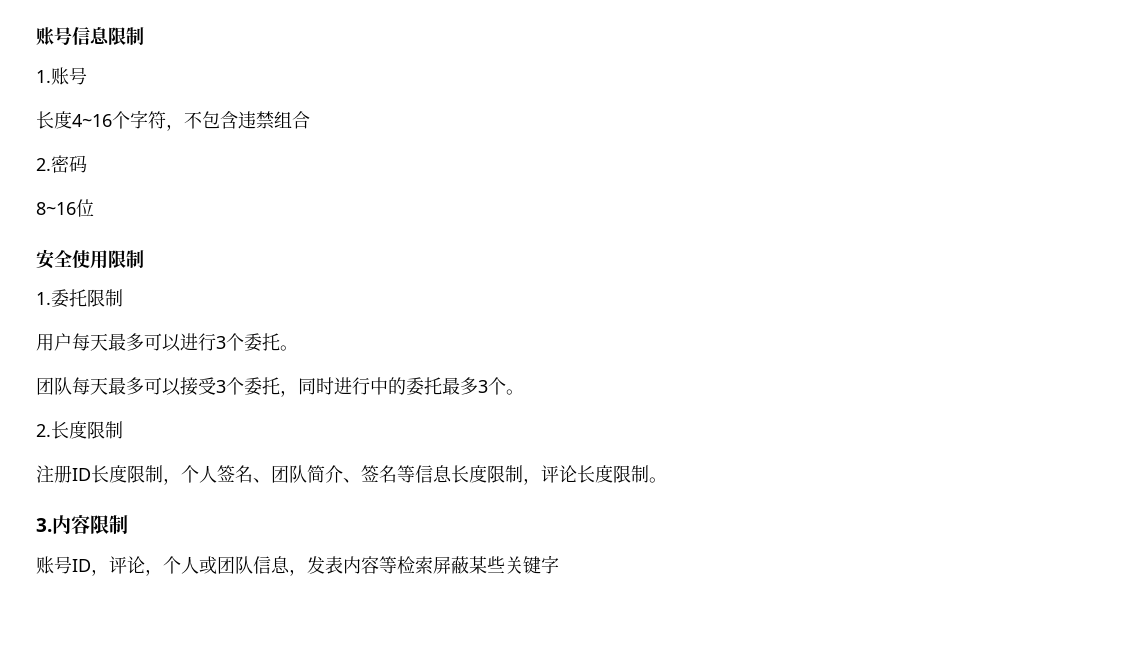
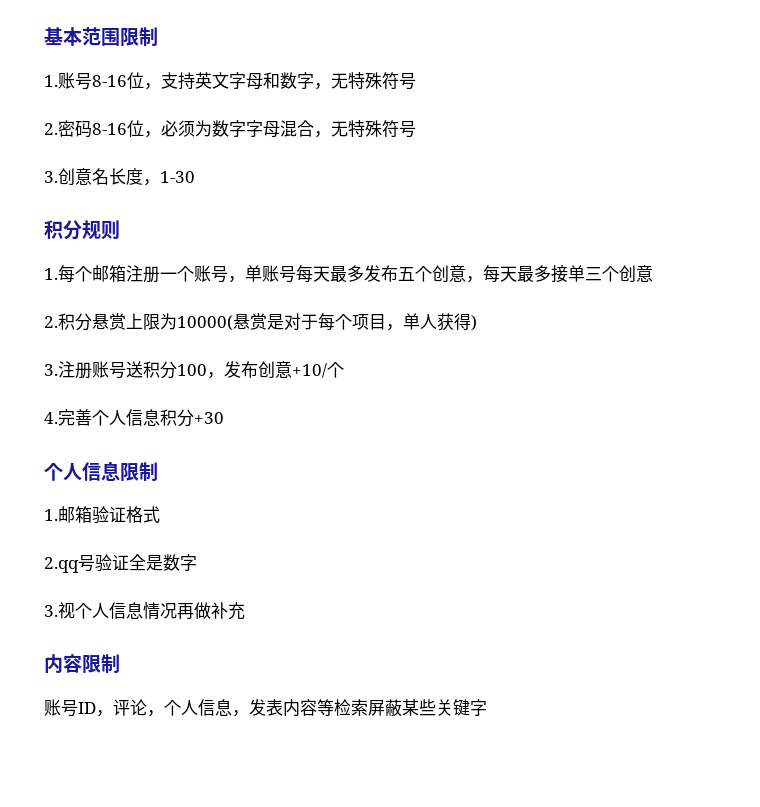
[36,27,144,45] [36,67,87,85] [36,110,310,131] [36,155,87,173] [36,199,94,217] [36,249,144,269] [36,289,123,308] [36,333,298,352] [36,377,524,397] [36,421,123,439] [36,465,667,485] [36,518,52,532] 账号信息限制 // 1.账号 // 长度4~16个字符，不包含违禁组合 // 2.密码 // 8~16位 // 安全使用限制 // 1.委托限制 // 用户每天最多可以进行3个委托。 // 团队每天最多可以接受3个委托，同时进行中的委托最多3个。 // 2.长度限制 // 注册ID长度限制，个人签名、团队简介、签名等信息长度限制，评论长度限制。 // 3. -> [44,27,158,46] [44,72,416,90] [44,120,416,138] [44,168,195,186] [44,220,120,240] [44,265,653,283] [44,313,477,331] [44,361,344,379] [44,409,224,427] [44,461,158,481] [44,506,160,524] [44,554,197,573] [44,602,245,620] 基本范围限制 // 1.账号8-16位，支持英文字母和数字，无特殊符号 // 2.密码8-16位，必须为数字字母混合，无特殊符号 // 3.创意名长度，1-30 // 积分规则 // 1.每个邮箱注册一个账号，单账号每天最多发布五个创意，每天最多接单三个创意 // 2.积分悬赏上限为10000(悬赏是对于每个项目，单人获得) // 3.注册账号送积分100，发布创意+10/个 // 4.完善个人信息积分+30 // 个人信息限制 // 1.邮箱验证格式 // 2.qq号验证全是数字 // 3.视个人信息情况再做补充 //
[199,556,253,574] 或团队 -> (198, 707) none

